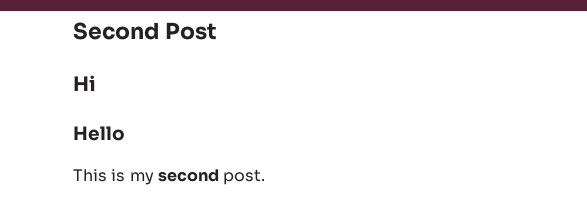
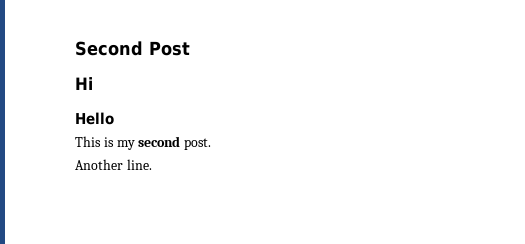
(266, 177) none -> [75,159,152,170] // Another line.

